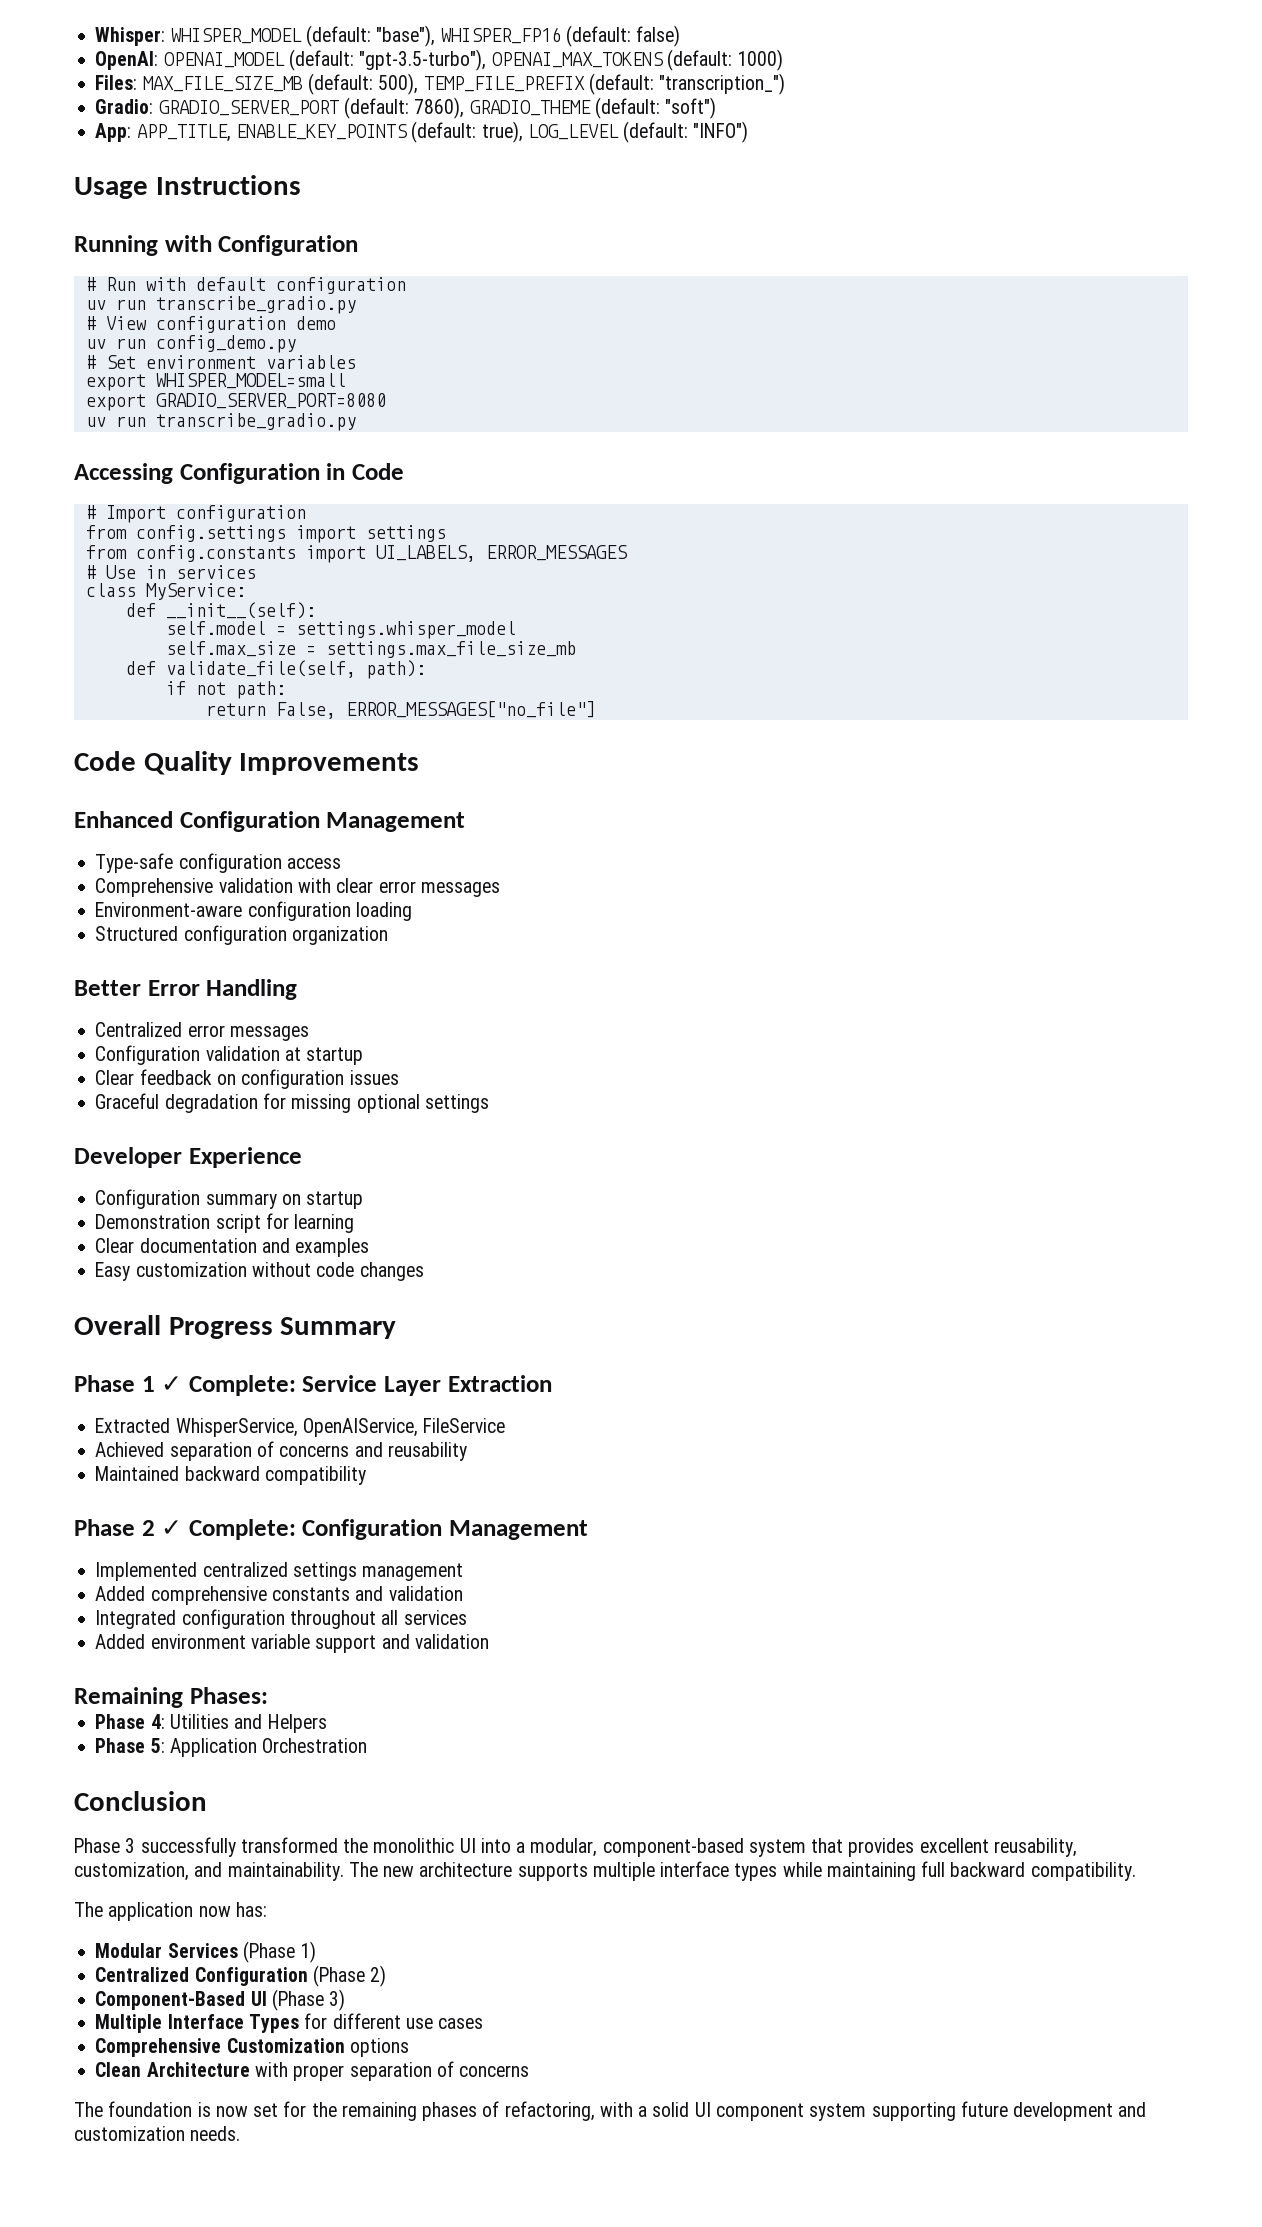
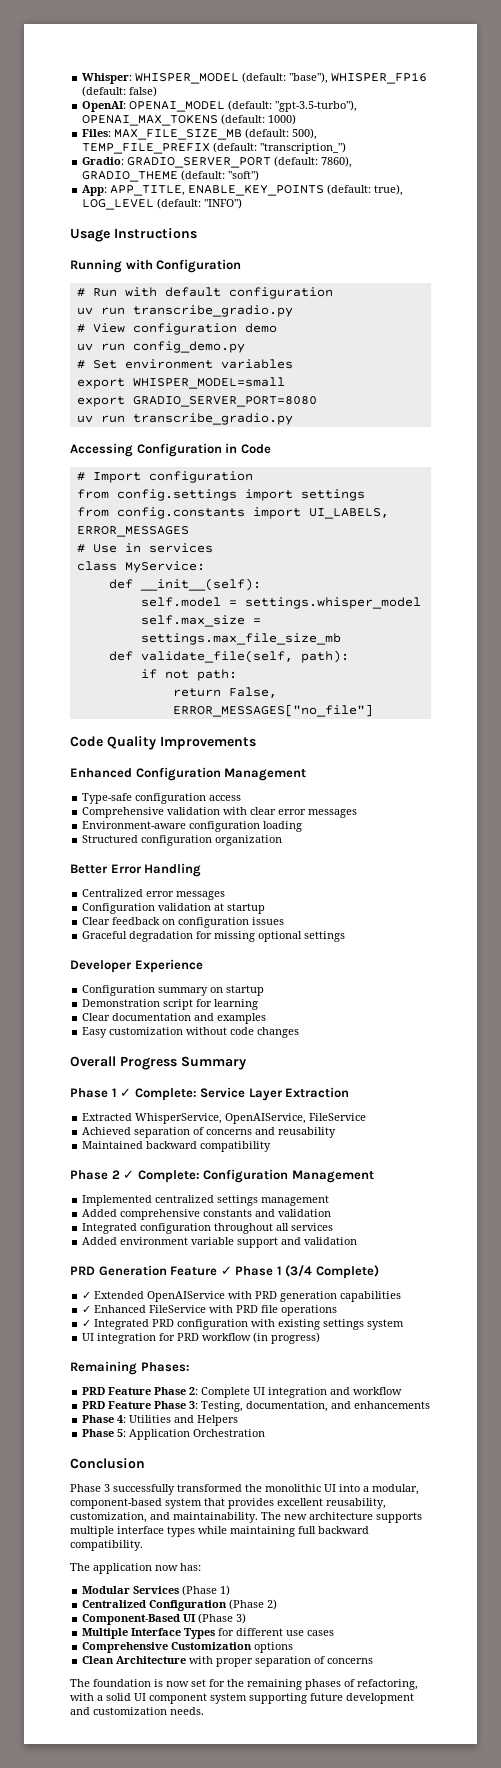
[74,1687,268,1708] Remaining Phases: -> [70,1265,379,1279] [82,1291,402,1302] [82,1305,338,1316] [82,1319,405,1330] [82,1332,321,1344] [70,1361,190,1375] [82,1387,403,1398] [82,1401,431,1412] PRD Generation Feature ✓ Phase 1 (3/4 Complete) // ✓ Extended OpenAIService with PRD generation capabilities // ✓ Enhanced FileService with PRD file operations // ✓ Integrated PRD configuration with existing settings system // UI integration for PRD workflow (in progress) // Remaining Phases: // PRD Feature Phase 2: Complete UI integration and workflow // PRD Feature Phase 3: Testing, documentation, and enhancements

